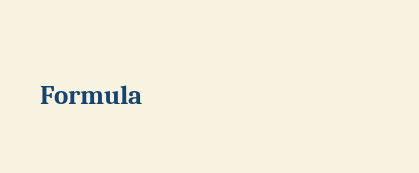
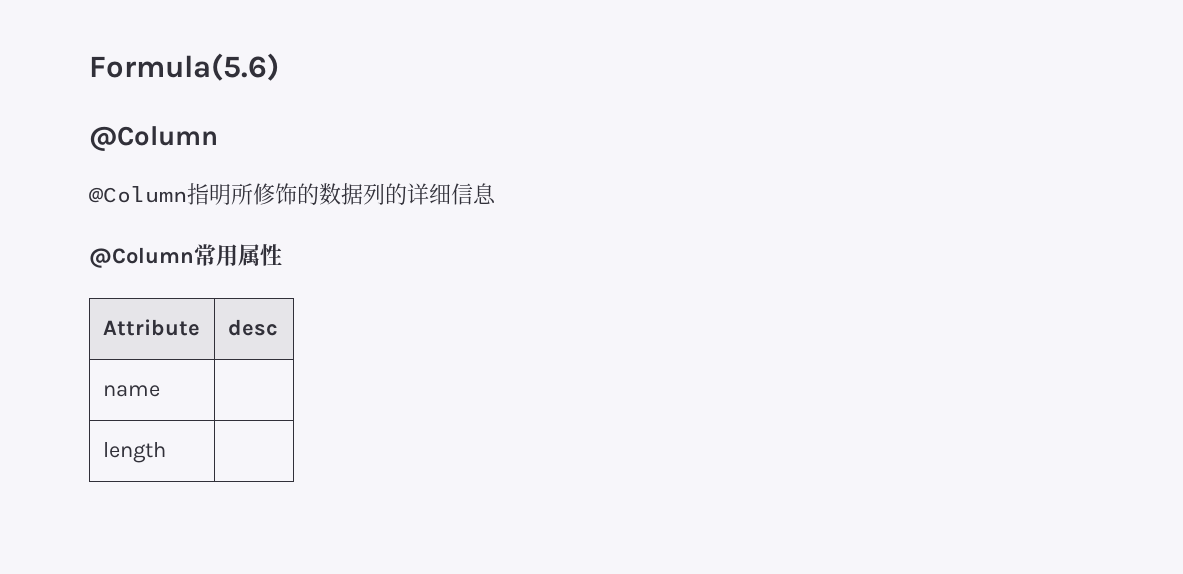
[40,85,142,104] Formula -> [89,53,279,81] [89,126,218,151] [89,183,496,205] [89,244,282,268] [102,319,200,336] [227,319,278,336] [102,385,160,397] [102,442,166,463] Formula(5.6) // @Column // @Column指明所修饰的数据列的详细信息 // @Column常用属性 // Attribute | desc // name | // length |

